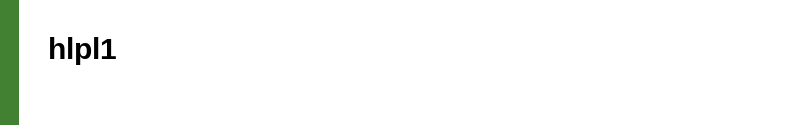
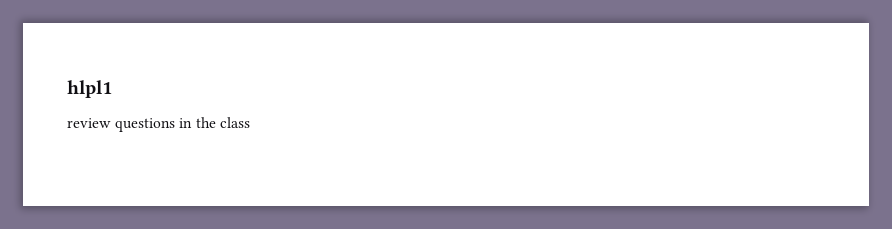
(117, 51) none -> [67,117,250,132] // review questions in the class

